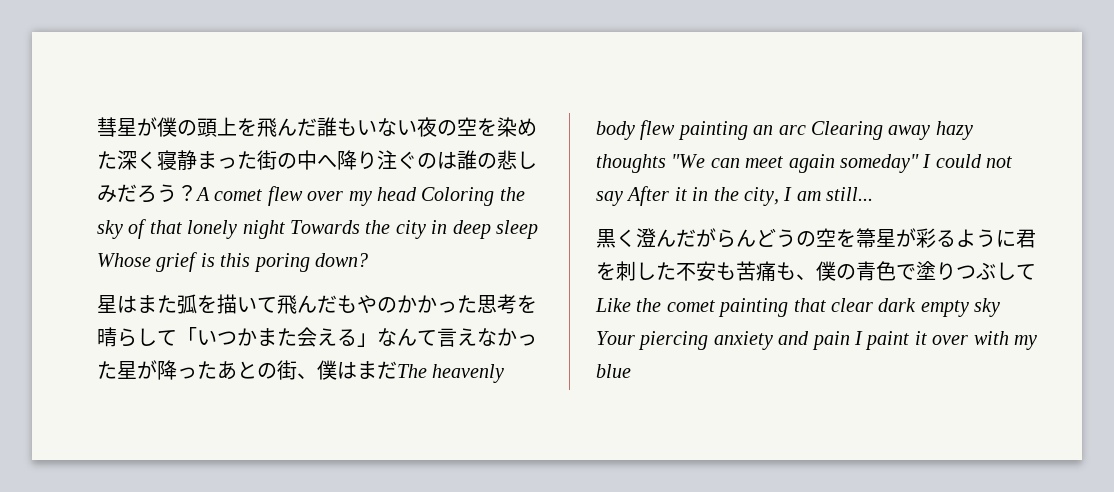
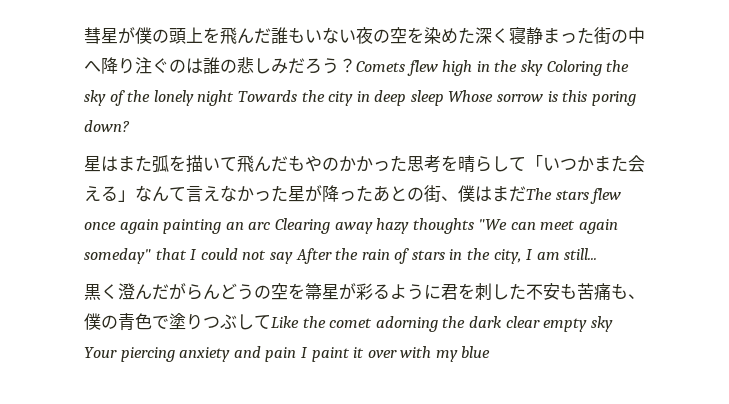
[195,186,417,206] A comet flew over my head -> [356,60,543,76] Comets flew high in the sky
[149,220,182,234] that -> [127,90,151,102] the
[156,252,198,272] grief -> [497,94,544,102] sorrow
[432,364,505,383] [596,120,676,140] heavenly body flew -> [555,188,622,204] [84,219,159,234] stars flew once again
(919, 163) none -> [155,248,187,260] that
[674,187,687,201] it -> [335,248,445,264] the rain of stars
[718,298,917,317] painting that clear dark -> [375,316,540,332] adorning the dark clear

